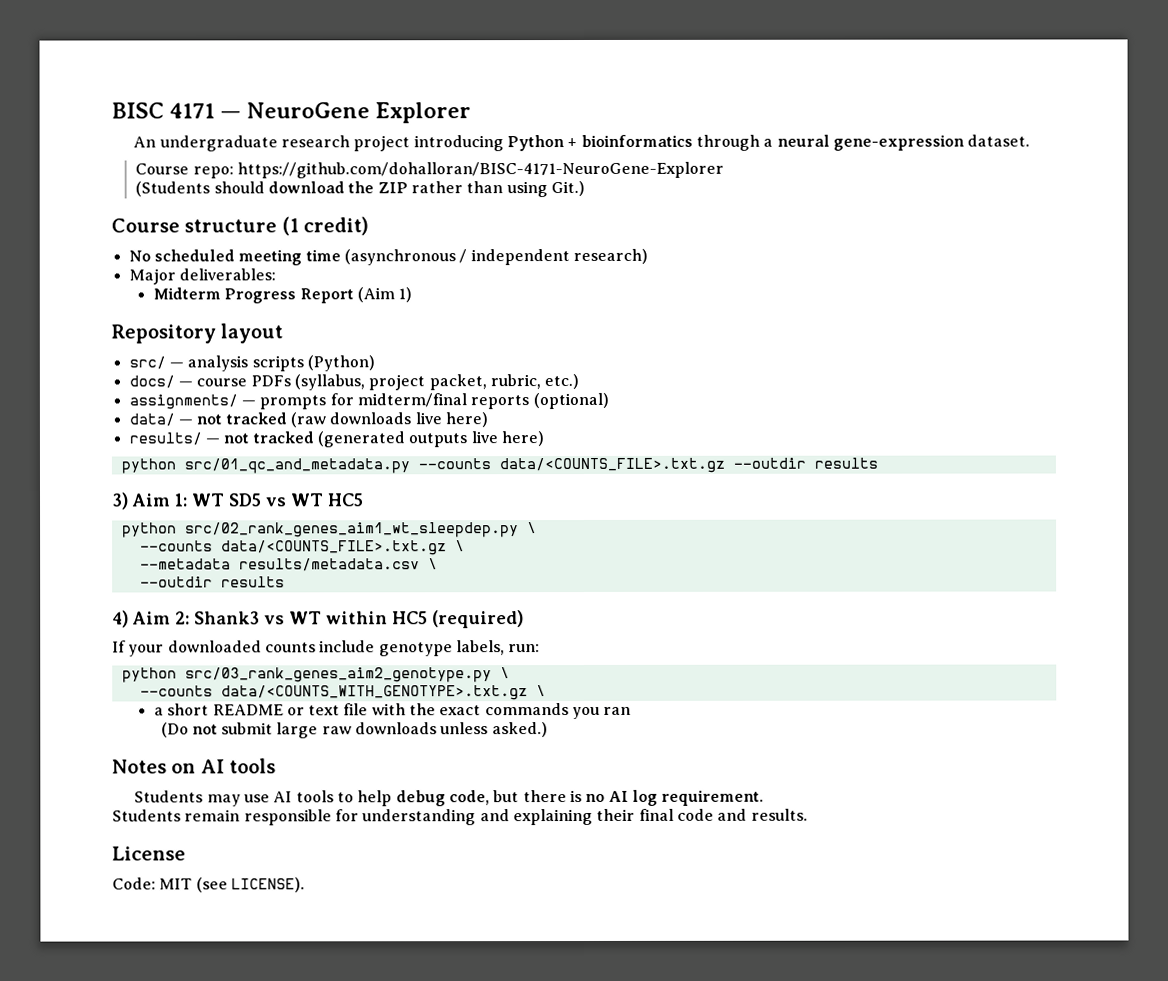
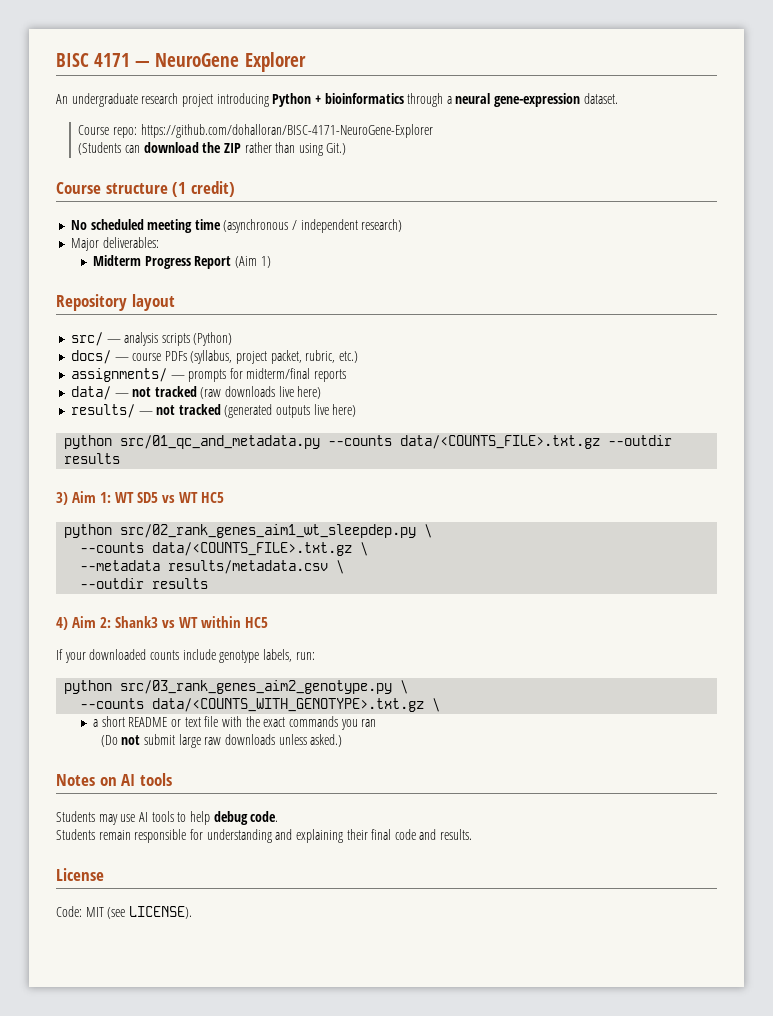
[213,181,265,194] should -> [124,145,140,153] can
[532,392,609,410] (optional) -> (347, 375) none
[432,610,524,629] (required) -> (269, 622) none
[448,789,765,806] code, but there is no AI log requirement. -> [250,811,279,822] code.

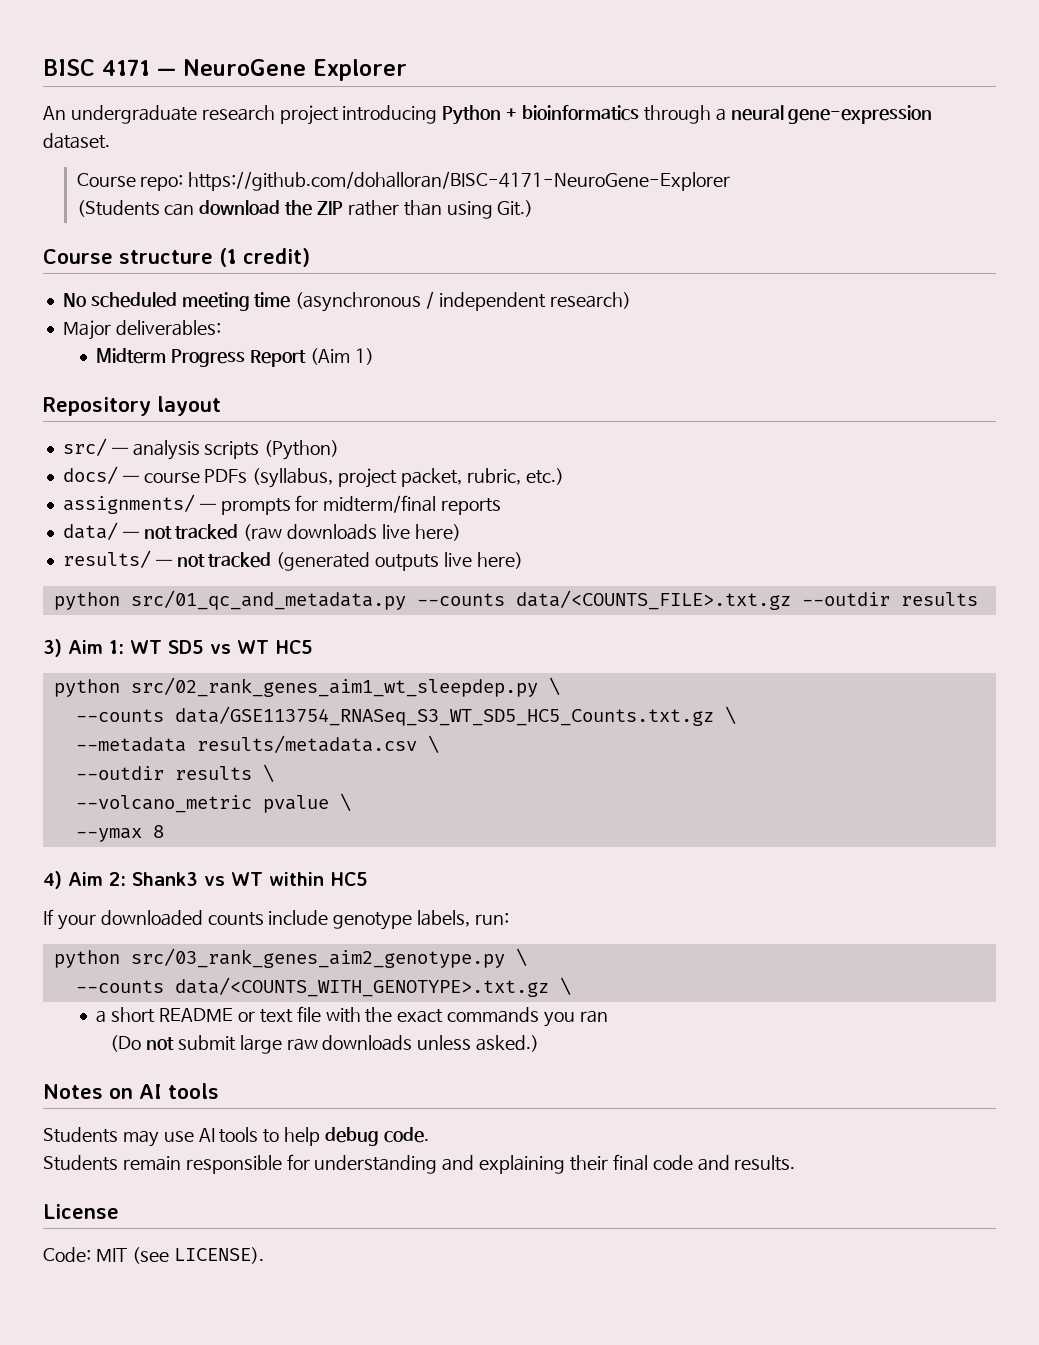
[152,542,353,556] data/<COUNTS_FILE>.txt.gz -> [174,706,714,726] data/GSE113754_RNASeq_S3_WT_SD5_HC5_Counts.txt.gz
(209, 583) none -> [262,764,274,782] [75,793,351,813] [75,825,164,842] \ // --volcano_metric pvalue \ // --ymax 8

